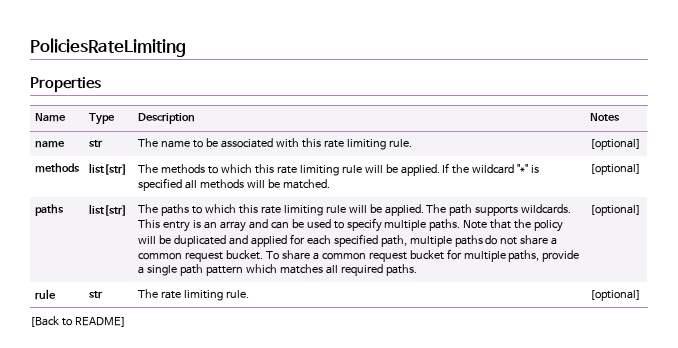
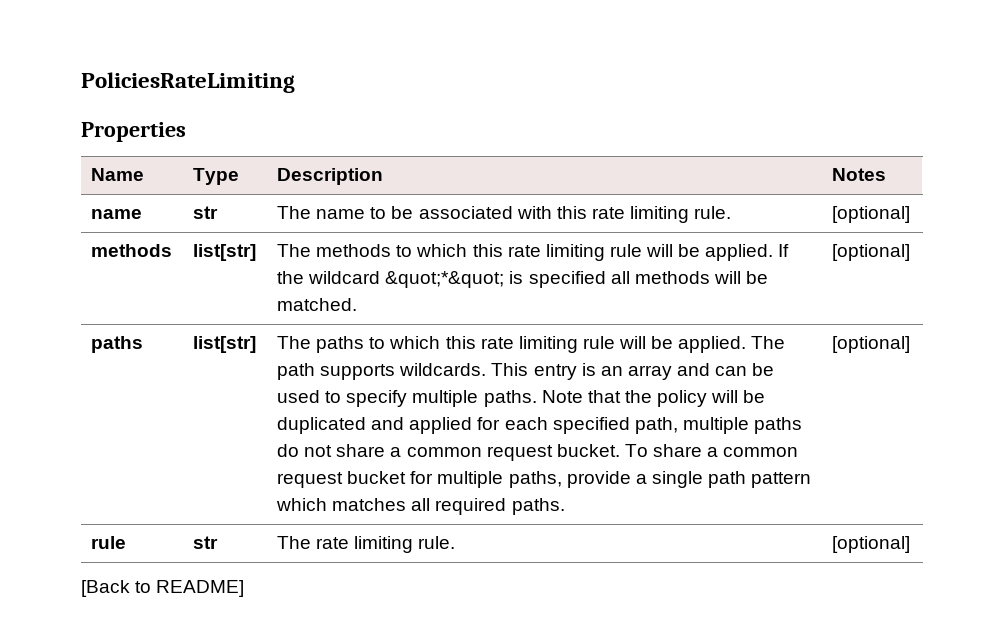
[517,164,529,173] "*" -> [385,271,505,288] &quot;*&quot;

